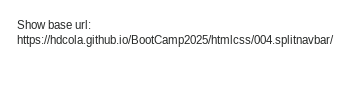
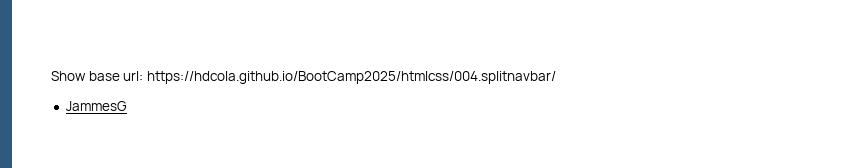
(334, 41) none -> [65,101,127,111] // JammesG

